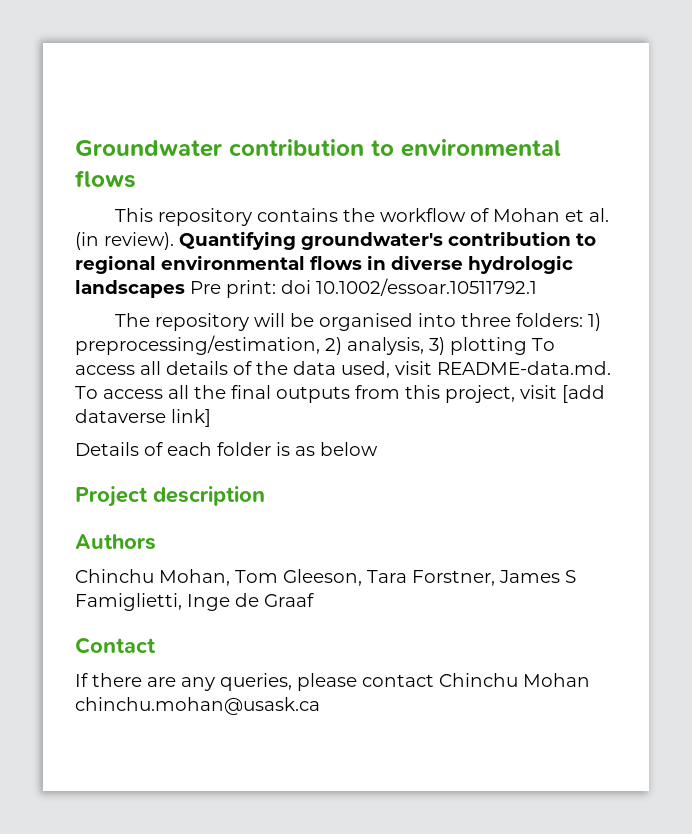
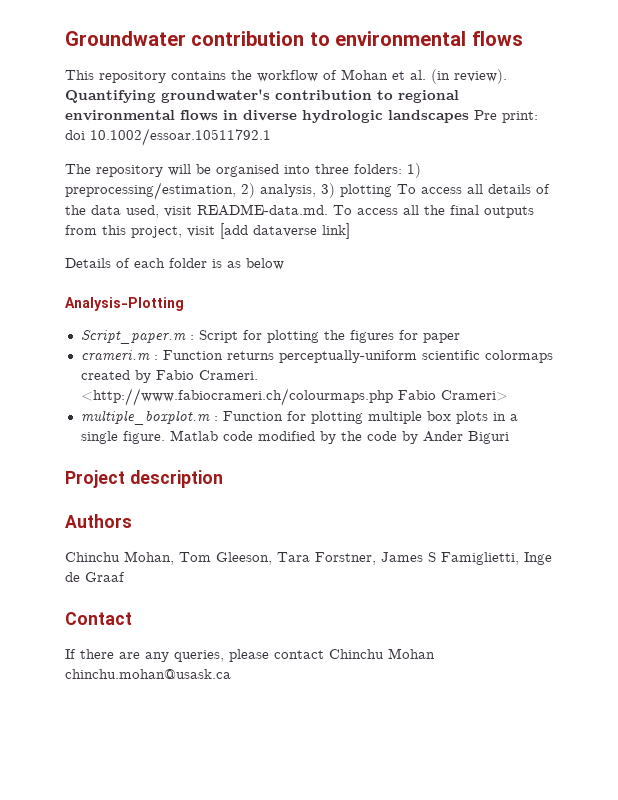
(378, 449) none -> [65,297,184,311] [80,330,460,344] [80,350,553,363] [80,370,258,383] [80,388,508,406] [80,410,518,425] [80,430,509,444] // Analysis-Plotting // Script_paper.m : Script for plotting the figures for paper // crameri.m : Function returns perceptually-uniform scientific colormaps created by Fabio Crameri. <http://www.fabiocrameri.ch/colourmaps.php Fabio Crameri> // multiple_boxplot.m : Function for plotting multiple box plots in a single figure. Matlab code modified by the code by Ander Biguri

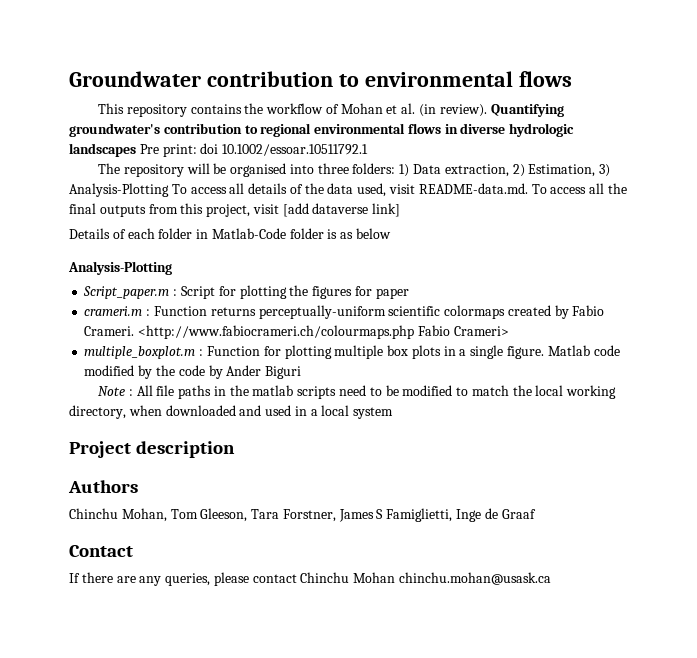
[65,182,392,200] preprocessing/estimation, 2) analysis, 3) plotting -> [412,164,611,177] [69,183,169,197] Data extraction, 2) Estimation, 3) Analysis-Plotting
(207, 263) none -> [196,228,324,239] in Matlab-Code folder
(509, 437) none -> [97,385,617,399] [69,405,394,419] // Note : All file paths in the matlab scripts need to be modified to match the local working directory, when downloaded and used in a local system

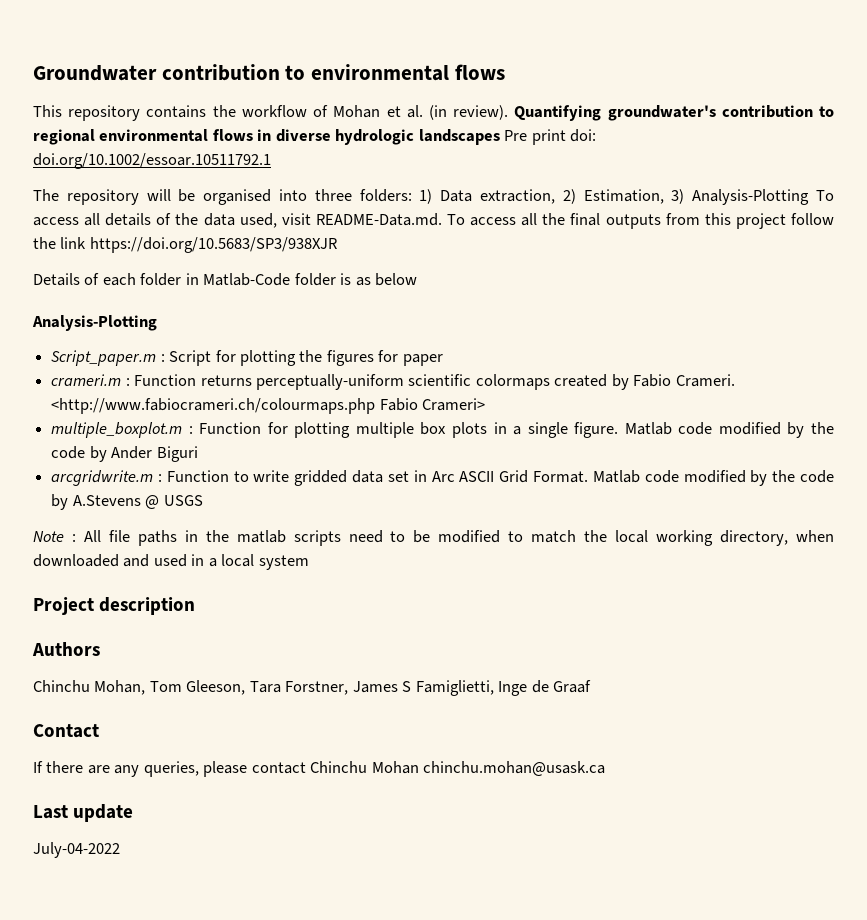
[162,143,369,157] print: doi 10.1002/essoar.10511792.1 -> [531,129,597,145] [33,153,271,169] print doi: doi.org/10.1002/essoar.10511792.1
[418,183,528,194] README-data.md. -> [315,213,442,226] README-Data.md.
[206,203,401,217] project, visit [add dataverse link] -> [735,213,834,229] [33,237,337,253] project follow the link https://doi.org/10.5683/SP3/938XJR
(302, 372) none -> [51,470,835,486] [51,494,203,510] // arcgridwrite.m : Function to write gridded data set in Arc ASCII Grid Format. Matlab code modified by the code by A.Stevens @ USGS
(552, 578) none -> [33,804,134,822] [33,842,120,858] // Last update // July-04-2022

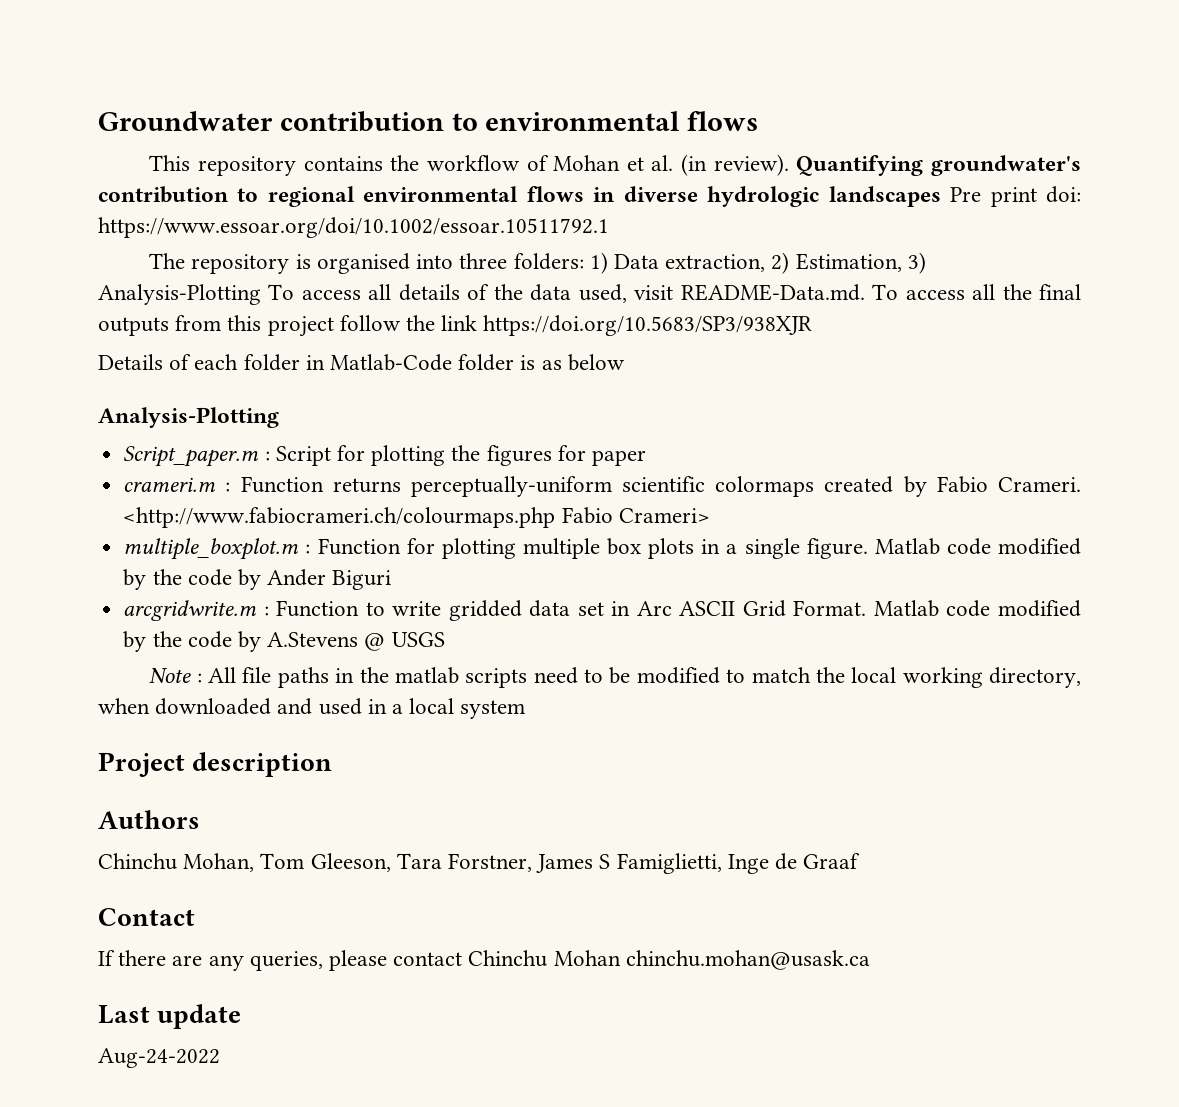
[33,153,271,169] doi.org/10.1002/essoar.10511792.1 -> [98,217,609,238] https://www.essoar.org/doi/10.1002/essoar.10511792.1
[146,189,196,202] will be -> [295,254,311,269] is
[33,842,120,858] July-04-2022 -> [98,1048,220,1068] Aug-24-2022

